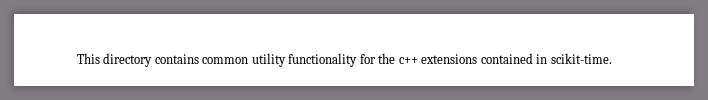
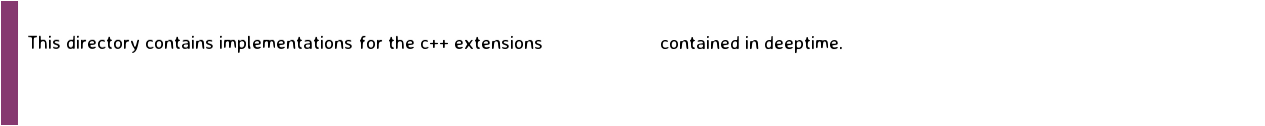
[202,53,358,67] common utility functionality -> [219,35,355,53] implementations
[550,53,612,64] scikit-time. -> [764,36,845,54] deeptime.

